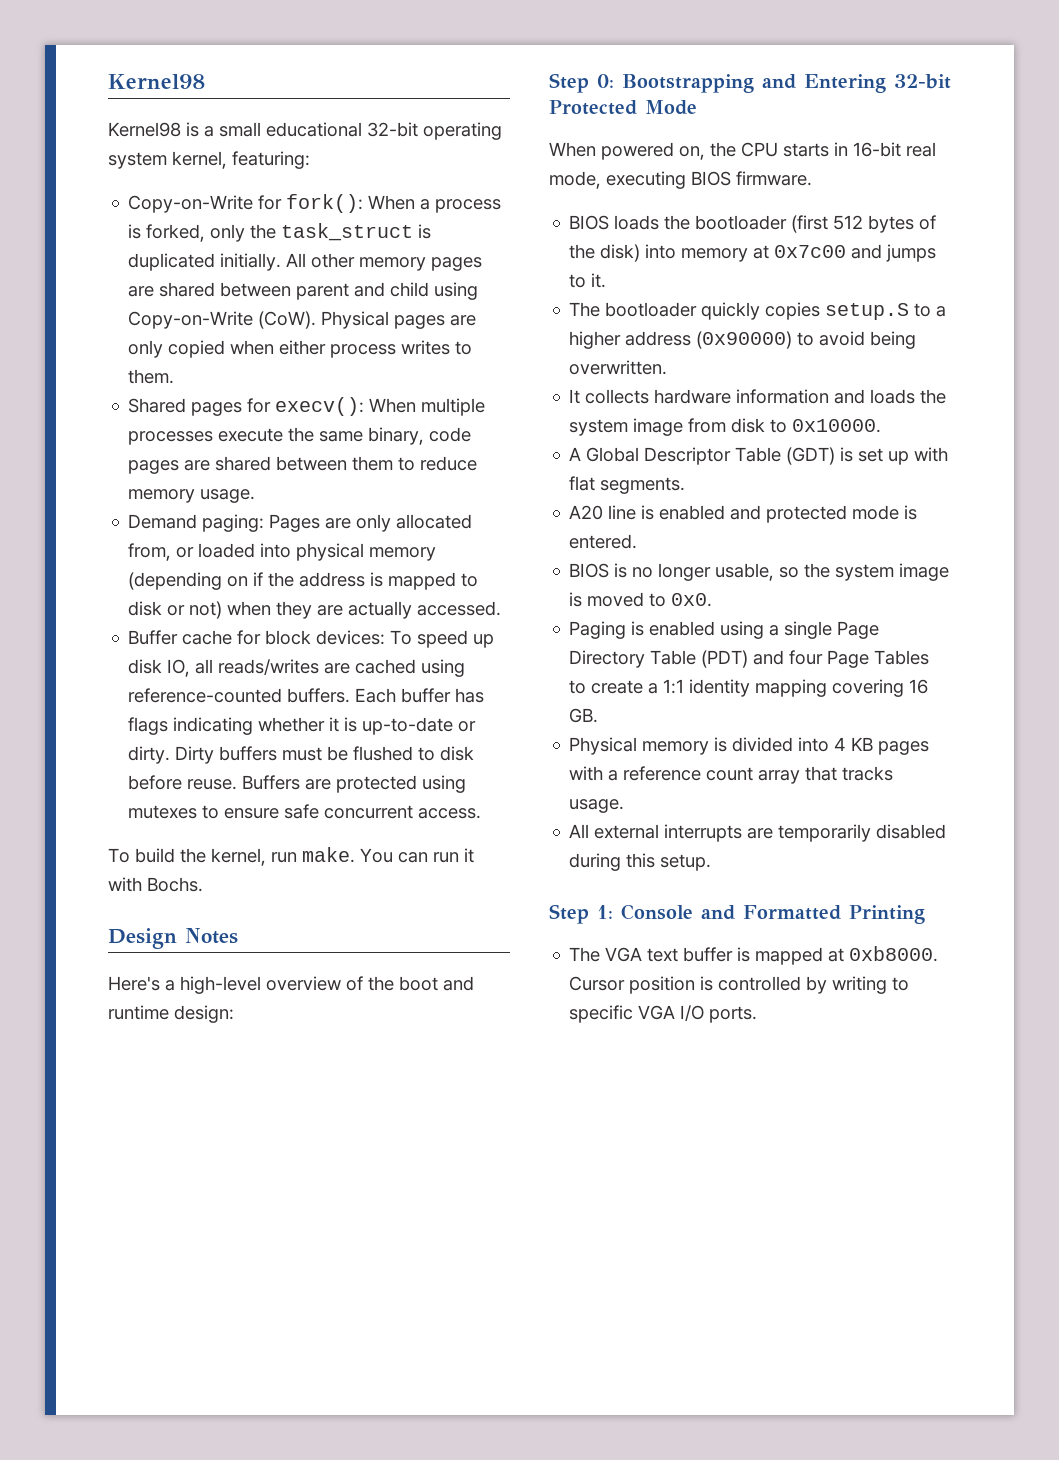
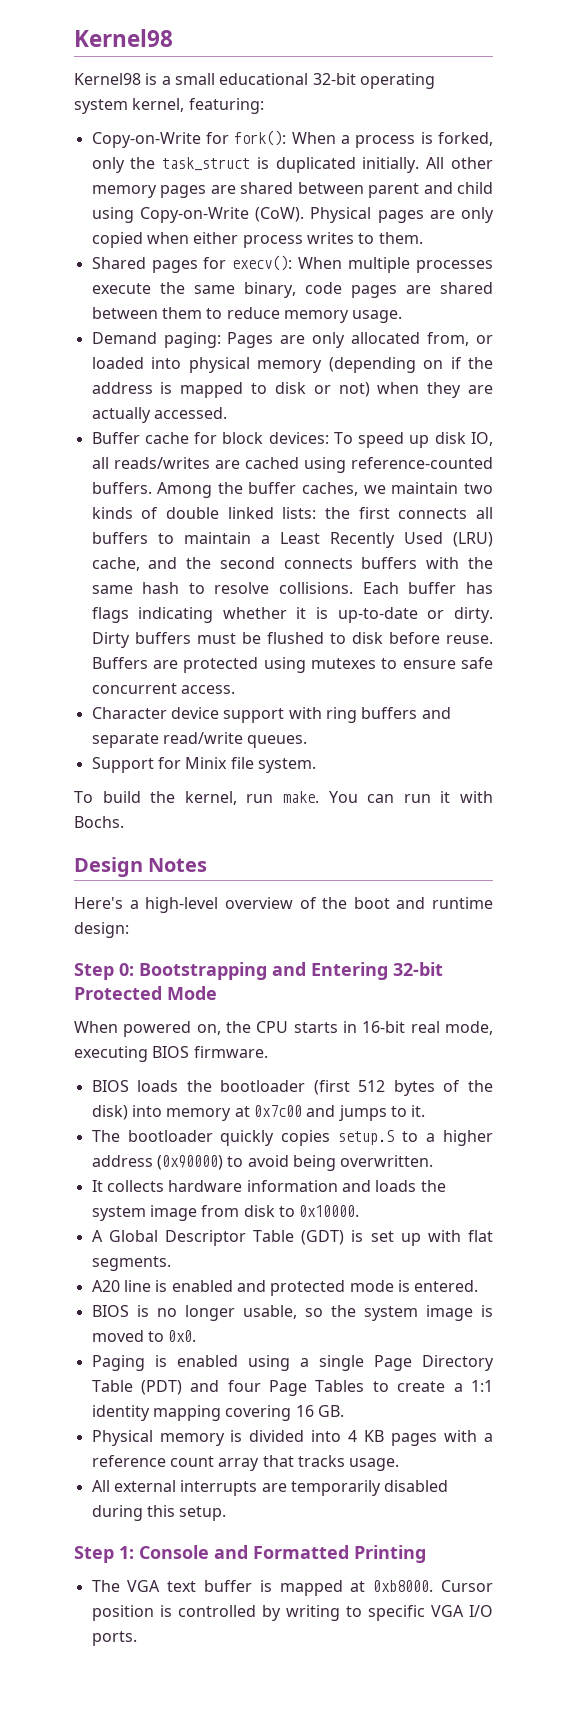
(351, 695) none -> [157,482,493,498] [91,507,494,519] [91,532,493,548] [91,557,493,571] [91,582,354,594] Among the buffer caches, we maintain two kinds of double linked lists: the first connects all buffers to maintain a Least Recently Used (LRU) cache, and the second connects buffers with the same hash to resolve collisions.
(482, 813) none -> [91,707,451,723] [91,732,308,748] [91,757,316,773] // Character device support with ring buffers and separate read/write queues. // Support for Minix file system.

